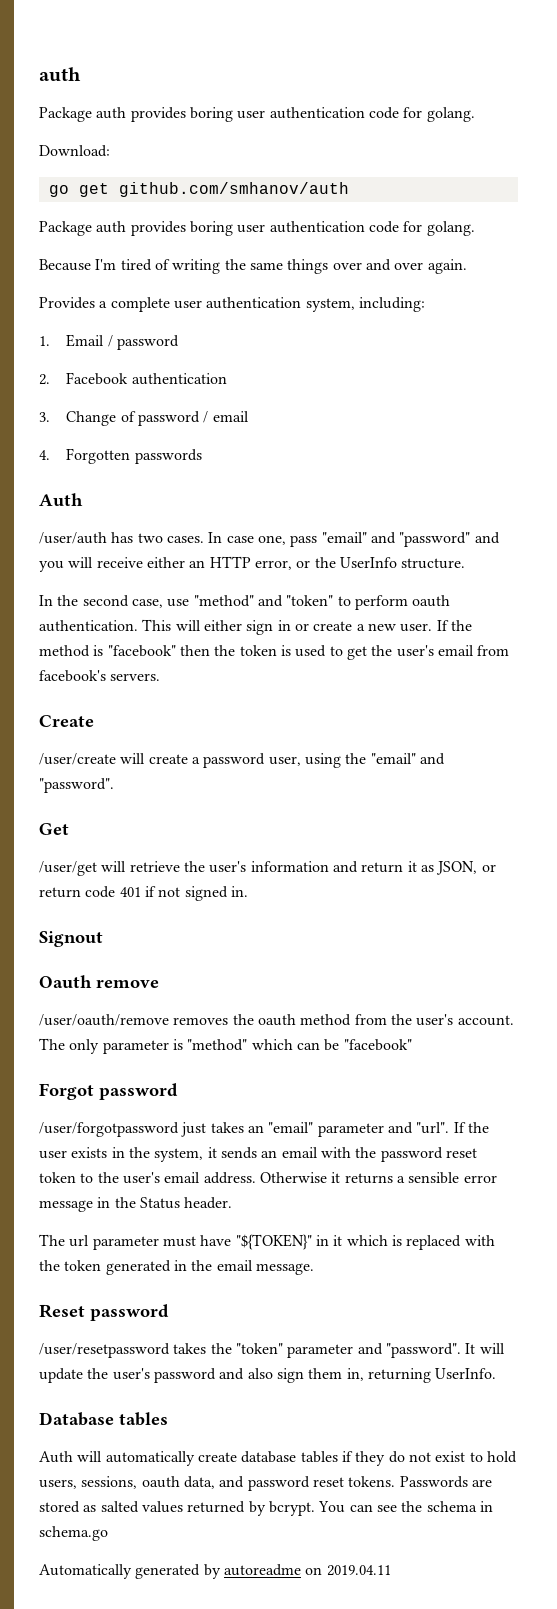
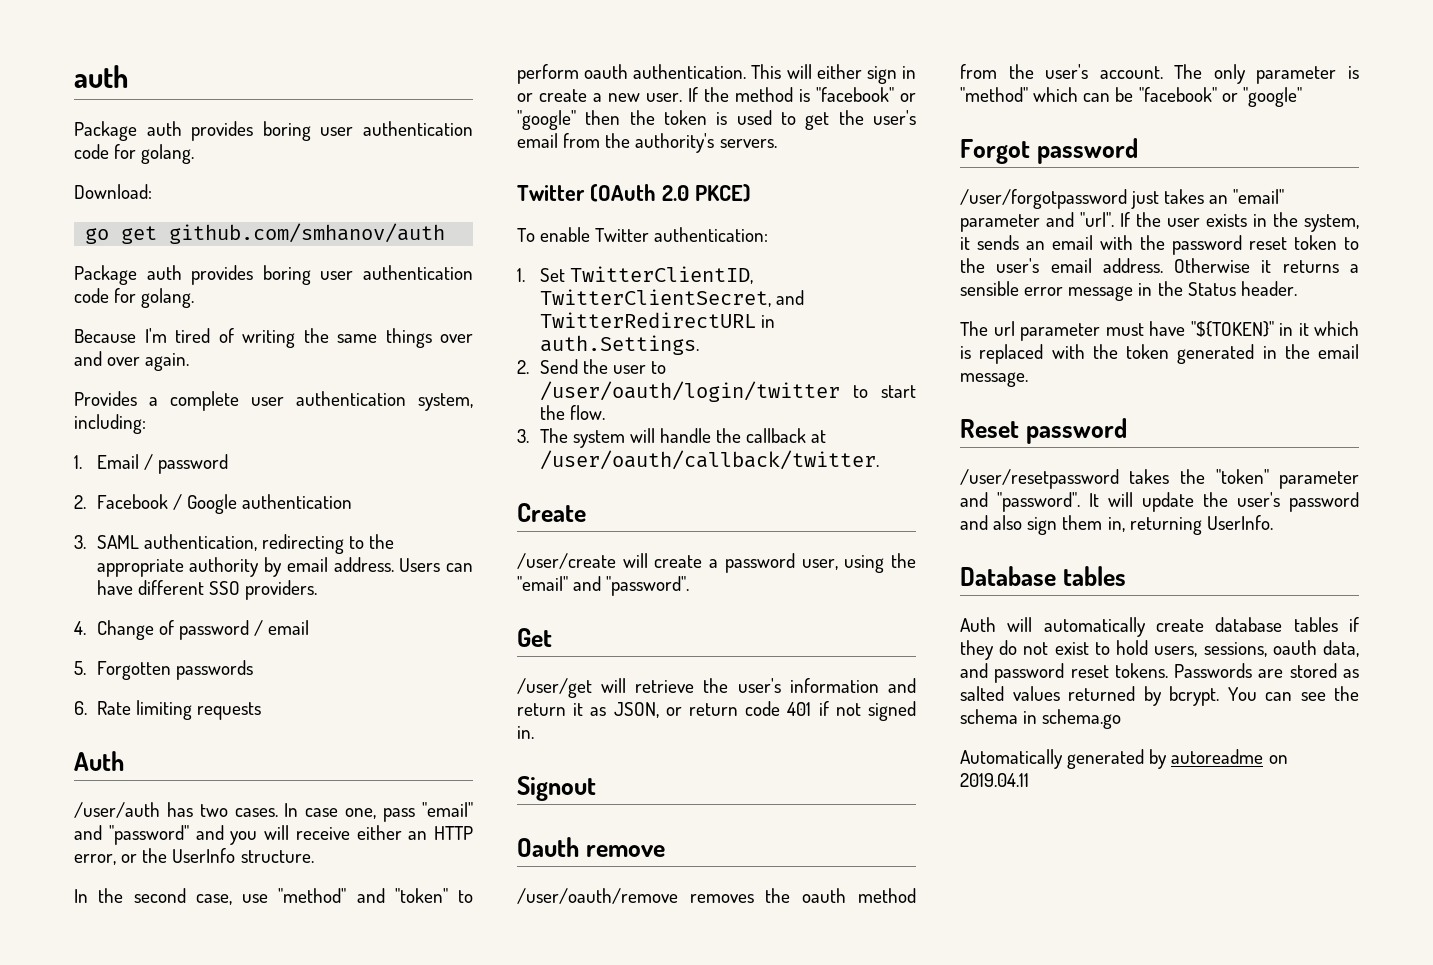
(129, 378) none -> [172,494,237,514] / Google
(50, 417) none -> [96,534,395,554] [96,557,473,577] [96,580,318,600] [74,621,86,635] SAML authentication, redirecting to the appropriate authority by email address. Users can have different SSO providers. // 4.
[39,450,50,460] 4. -> [74,661,86,675] 5.
(202, 456) none -> [74,700,261,720] // 6. Rate limiting requests
(176, 651) none -> [900,93,916,102] [517,110,576,130] or "google"
[39,670,106,682] facebook's -> [605,133,715,153] the authority's
(161, 677) none -> [517,184,751,202] [517,227,769,242] [517,266,753,284] [539,289,804,307] [539,312,775,328] [539,335,699,355] [517,359,667,374] [539,381,916,402] [539,405,605,420] [517,428,827,448] [539,450,879,470] // Twitter (OAuth 2.0 PKCE) // To enable Twitter authentication: // 1. Set TwitterClientID, TwitterClientSecret, and TwitterRedirectURL in auth.Settings. // 2. Send the user to /user/oauth/login/twitter to start the flow. // 3. The system will handle the callback at /user/oauth/callback/twitter.
(412, 1045) none -> [1221,87,1302,107] or "google"

